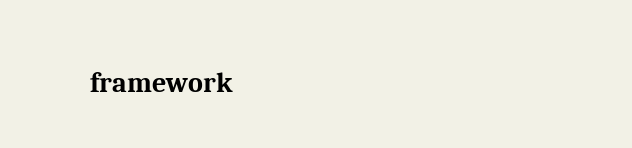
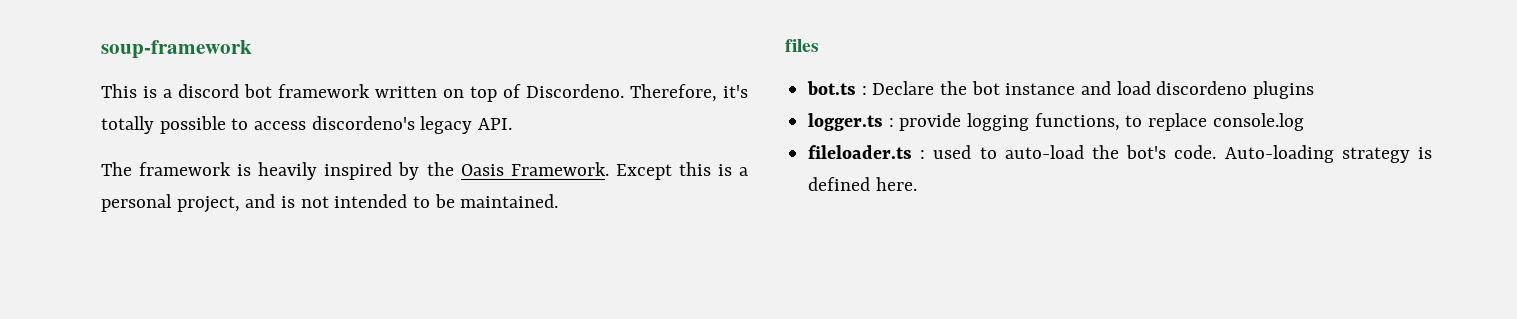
[90,72,233,92] framework -> [101,40,252,59] [101,84,748,102] [101,116,513,134] [101,162,749,180] [101,194,559,213] [785,39,819,52] [807,81,1315,99] [808,113,1304,131] [808,145,1432,163] [808,177,917,191] soup-framework // This is a discord bot framework written on top of Discordeno. Therefore, it's totally possible to access discordeno's legacy API. // The framework is heavily inspired by the Oasis Framework. Except this is a personal project, and is not intended to be maintained. // files // bot.ts : Declare the bot instance and load discordeno plugins // logger.ts : provide logging functions, to replace console.log // fileloader.ts : used to auto-load the bot's code. Auto-loading strategy is defined here.

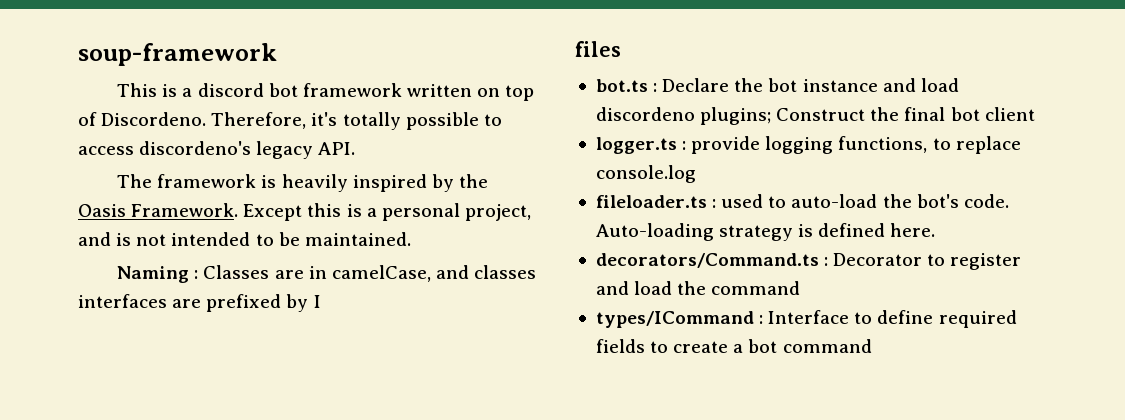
(559, 201) none -> [117,265,537,283] [78,294,321,312] // Naming : Classes are in camelCase, and classes interfaces are prefixed by I
[1253,81,1315,99] plugins -> [700,107,1035,125] plugins; Construct the final bot client
(917, 184) none -> [595,253,1022,270] [595,281,801,295] [595,310,1017,328] [595,339,872,353] // decorators/Command.ts : Decorator to register and load the command // types/ICommand : Interface to define required fields to create a bot command

